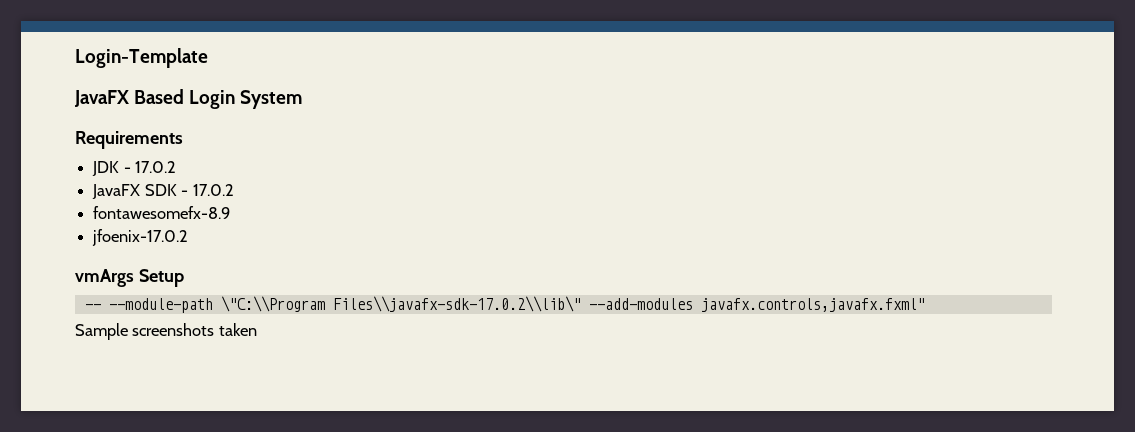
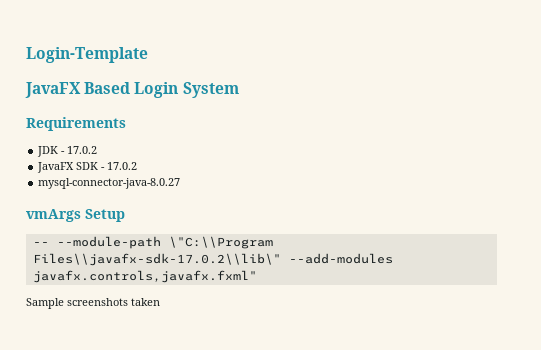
[93,206,231,219] [92,229,189,246] fontawesomefx-8.9 // jfoenix-17.0.2 -> [38,178,181,189] mysql-connector-java-8.0.27

